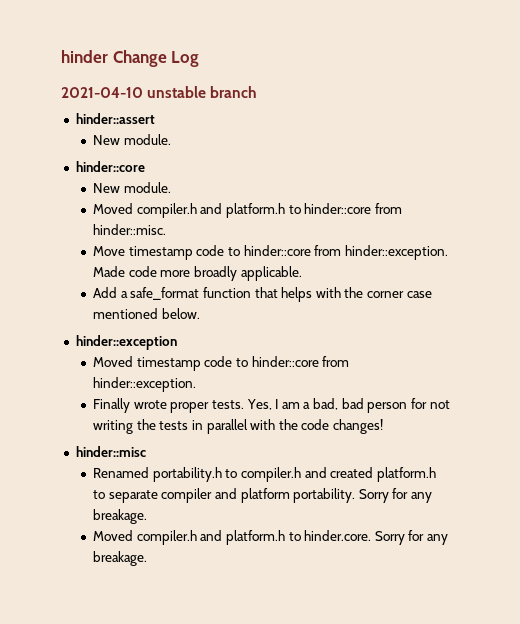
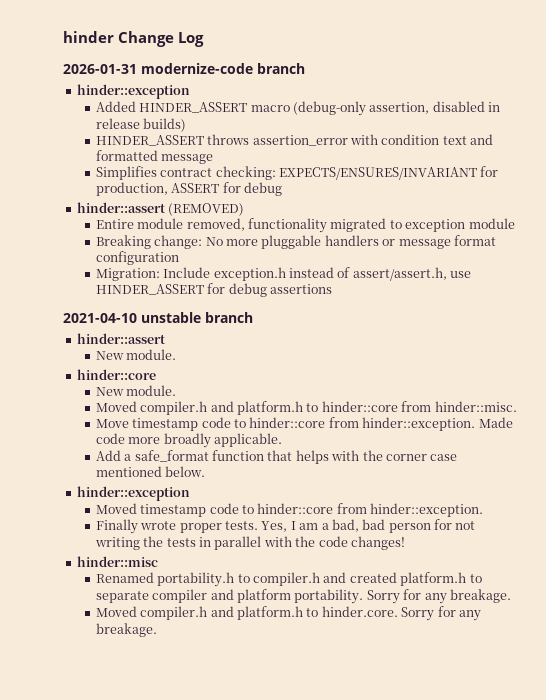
(200, 59) none -> [63,63,305,74] [76,84,190,99] [95,101,501,116] [95,118,187,132] [95,134,494,146] [95,150,214,164] [95,166,499,180] [95,182,283,196] [76,202,245,216] [95,218,515,233] [95,235,496,249] [95,251,179,265] [95,267,472,281] [95,283,333,297] // 2026-01-31 modernize-code branch // hinder::exception // Added HINDER_ASSERT macro (debug-only assertion, disabled in release builds) // HINDER_ASSERT throws assertion_error with condition text and formatted message // Simplifies contract checking: EXPECTS/ENSURES/INVARIANT for production, ASSERT for debug // hinder::assert (REMOVED) // Entire module removed, functionality migrated to exception module // Breaking change: No more pluggable handlers or message format configuration // Migration: Include exception.h instead of assert/assert.h, use HINDER_ASSERT for debug assertions

